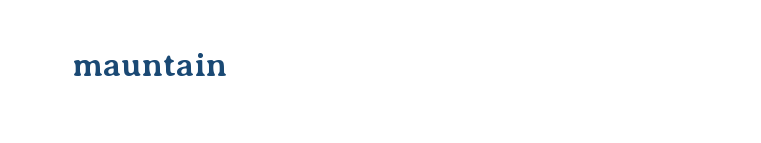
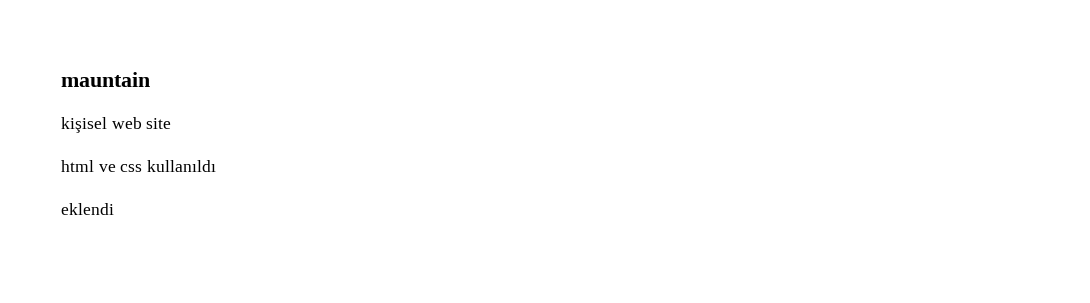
(227, 64) none -> [61,117,172,133] [61,160,217,172] [61,203,114,215] // kişisel web site // html ve css kullanıldı // eklendi

